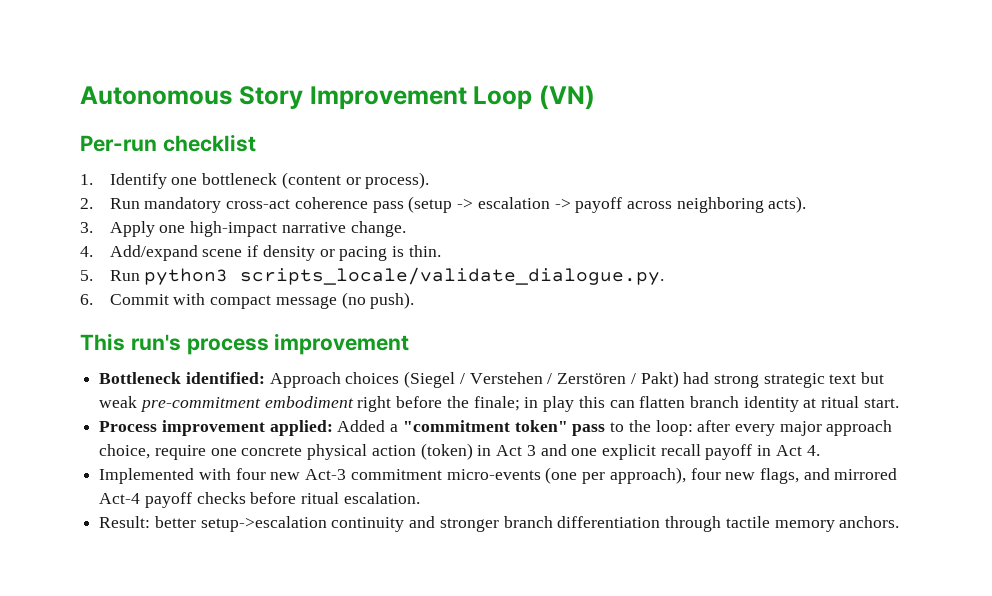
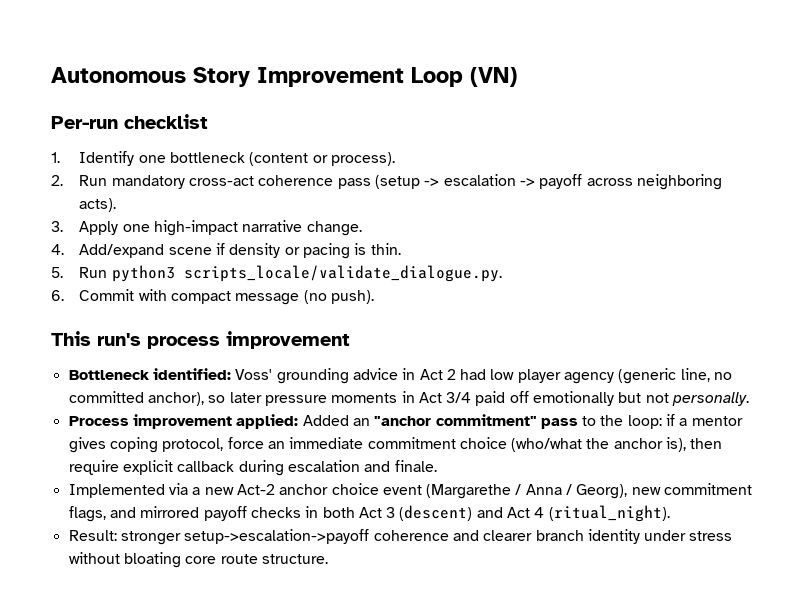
[269,371,885,388] [99,396,899,412] Approach choices (Siegel / Verstehen / Zerstören / Pakt) had strong strategic text but weak pre-commitment embodiment right before the finale; in play this can flatten branch identity at ritual start. -> [235,368,733,384] [68,391,750,406] Voss' grounding advice in Act 2 had low player agency (generic line, no committed anchor), so later pressure moments in Act 3/4 paid off emotionally but not personally.
[390,420,568,432] a "commitment token" -> [352,414,537,426] an "anchor commitment"
[697,420,893,436] [99,443,820,460] [99,467,756,484] after every major approach choice, require one concrete physical action (token) in Act 3 and one explicit recall payoff in Act 4. // Implemented with four new Act-3 commitment micro-events (one per approach), four new -> [666,414,743,426] [68,437,723,453] [68,460,437,476] [68,483,753,499] if a mentor gives coping protocol, force an immediate commitment choice (who/what the anchor is), then require explicit callback during escalation and finale. // Implemented via a new Act-2 anchor choice event (Margarethe / Anna / Georg), new commitment
[99,493,141,504] Act-4 -> (200, 512) none
[250,492,420,504] [99,516,900,532] before ritual escalation. // Result: better setup->escalation continuity and stronger branch differentiation through tactile memory anchors. -> [305,505,670,522] [68,529,733,545] [68,552,328,568] in both Act 3 (descent) and Act 4 (ritual_night). // Result: stronger setup->escalation->payoff coherence and clearer branch identity under stress without bloating core route structure.

